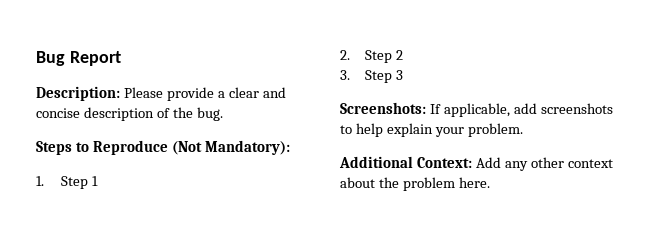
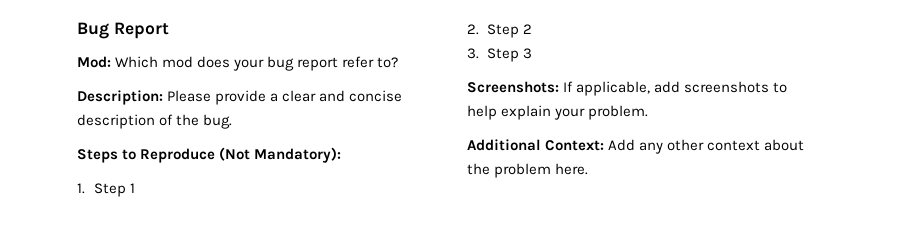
(121, 58) none -> [77,56,399,71] // Mod: Which mod does your bug report refer to?

